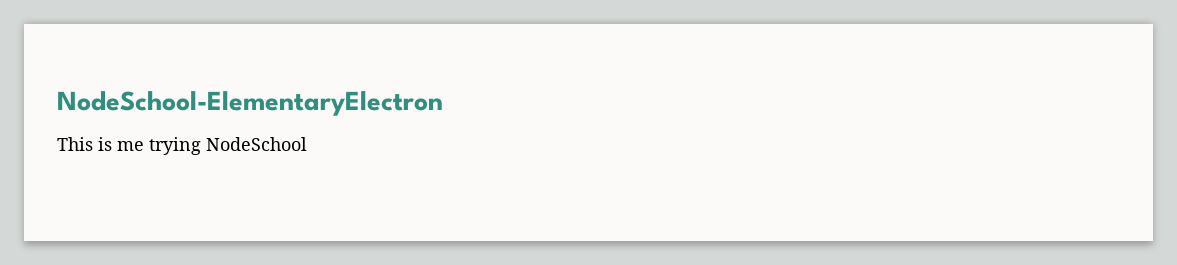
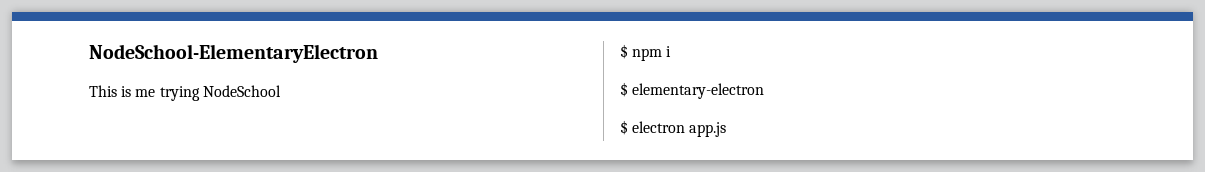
(307, 144) none -> [620,44,672,61] [620,82,765,99] [620,120,727,137] // $ npm i // $ elementary-electron // $ electron app.js

